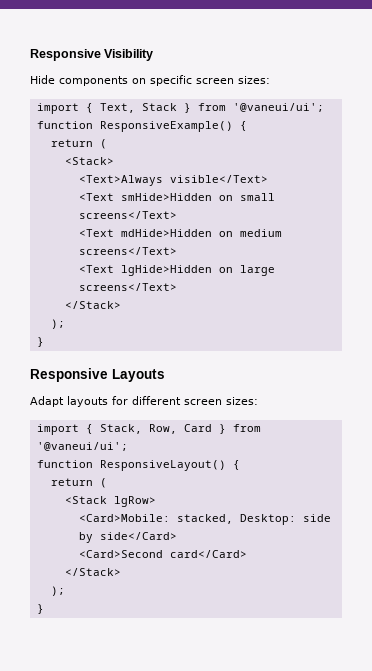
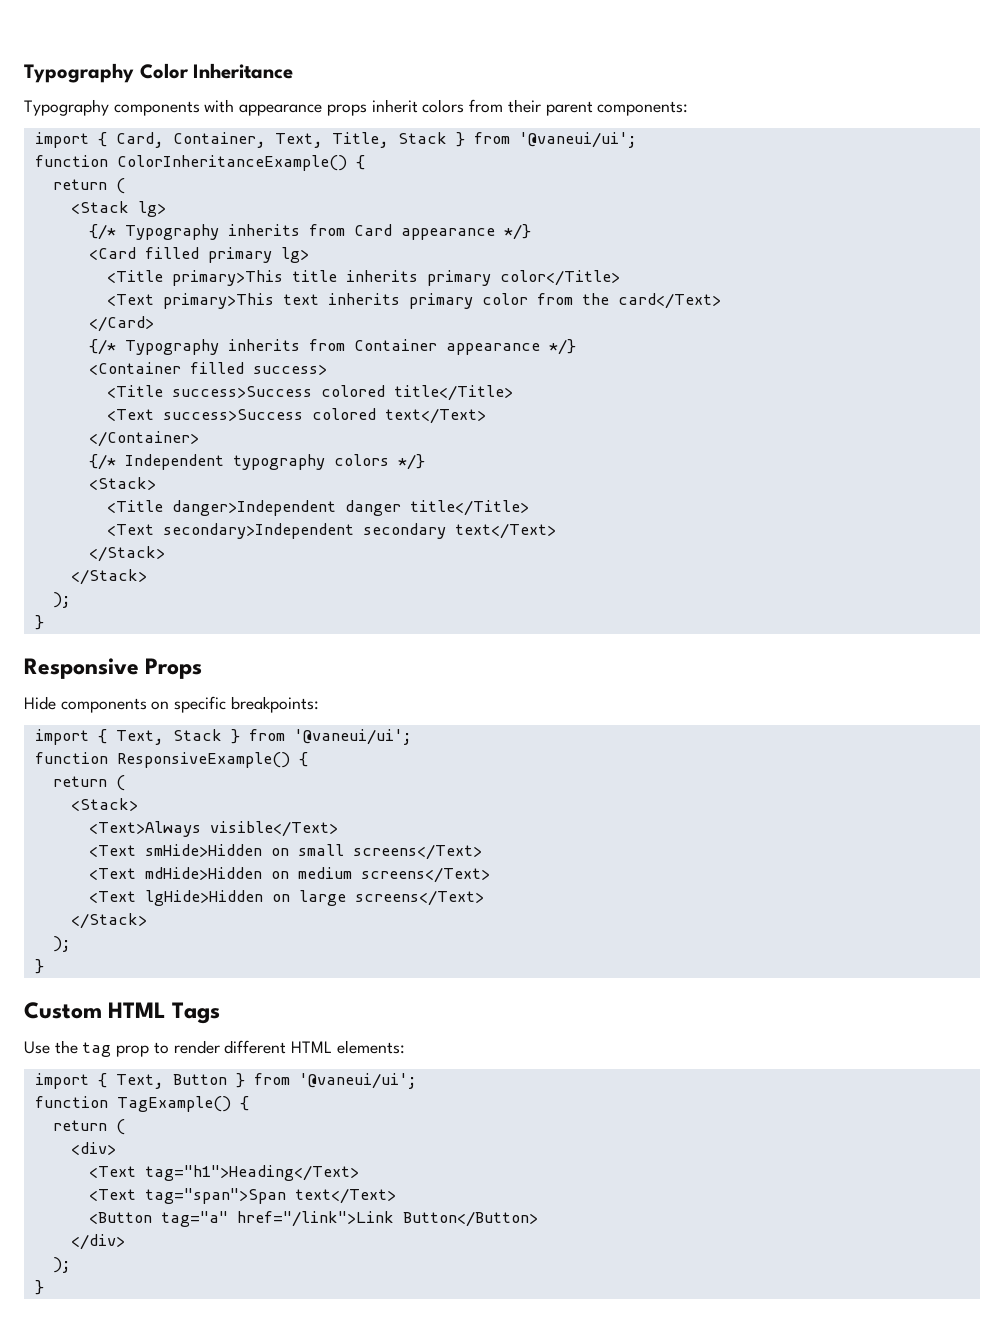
[30,49,154,61] Responsive Visibility -> [24,63,294,83] [24,99,689,116] [34,132,637,148] [34,155,365,171] [52,178,125,194] [70,201,166,217] [88,224,531,240] [88,247,309,263] [106,270,620,286] [106,293,721,309] [88,316,154,332] [88,339,576,355] [88,362,327,375] [106,385,513,401] [106,408,486,424] [88,431,199,447] [88,454,425,470] [88,477,156,490] [106,500,529,516] [106,523,556,539] [88,546,165,562] [70,569,147,585] [52,592,71,608] [34,615,44,630] [24,658,203,679] Typography Color Inheritance // Typography components with appearance props inherit colors from their parent components: // import { Card, Container, Text, Title, Stack } from '@vaneui/ui'; // function ColorInheritanceExample() { // return ( // <Stack lg> // {/* Typography inherits from Card appearance */} // <Card filled primary lg> // <Title primary>This title inherits primary color</Title> // <Text primary>This text inherits primary color from the card</Text> // </Card> // {/* Typography inherits from Container appearance */} // <Container filled success> // <Title success>Success colored title</Title> // <Text success>Success colored text</Text> // </Container> // {/* Independent typography colors */} // <Stack> // <Title danger>Independent danger title</Title> // <Text secondary>Independent secondary text</Text> // </Stack> // </Stack> // ); // } // Responsive Props
[196,76,270,84] screen sizes: -> [230,696,319,713] breakpoints:
[30,368,165,382] [30,396,258,407] [36,424,261,435] [36,442,128,451] [36,460,240,471] [50,478,107,488] [64,496,156,507] [78,514,331,525] [78,532,177,543] [78,550,247,558] [64,568,121,576] Responsive Layouts // Adapt layouts for different screen sizes: // import { Stack, Row, Card } from '@vaneui/ui'; // function ResponsiveLayout() { // return ( // <Stack lgRow> // <Card>Mobile: stacked, Desktop: side by side</Card> // <Card>Second card</Card> // </Stack> -> [24,1002,220,1024] [24,1040,405,1057] [34,1073,417,1089] [34,1096,249,1112] [52,1119,125,1135] [70,1142,116,1155] [88,1165,359,1181] [88,1188,396,1204] [88,1211,538,1227] [70,1234,125,1250] Custom HTML Tags // Use the tag prop to render different HTML elements: // import { Text, Button } from '@vaneui/ui'; // function TagExample() { // return ( // <div> // <Text tag="h1">Heading</Text> // <Text tag="span">Span text</Text> // <Button tag="a" href="/link">Link Button</Button> // </div>

